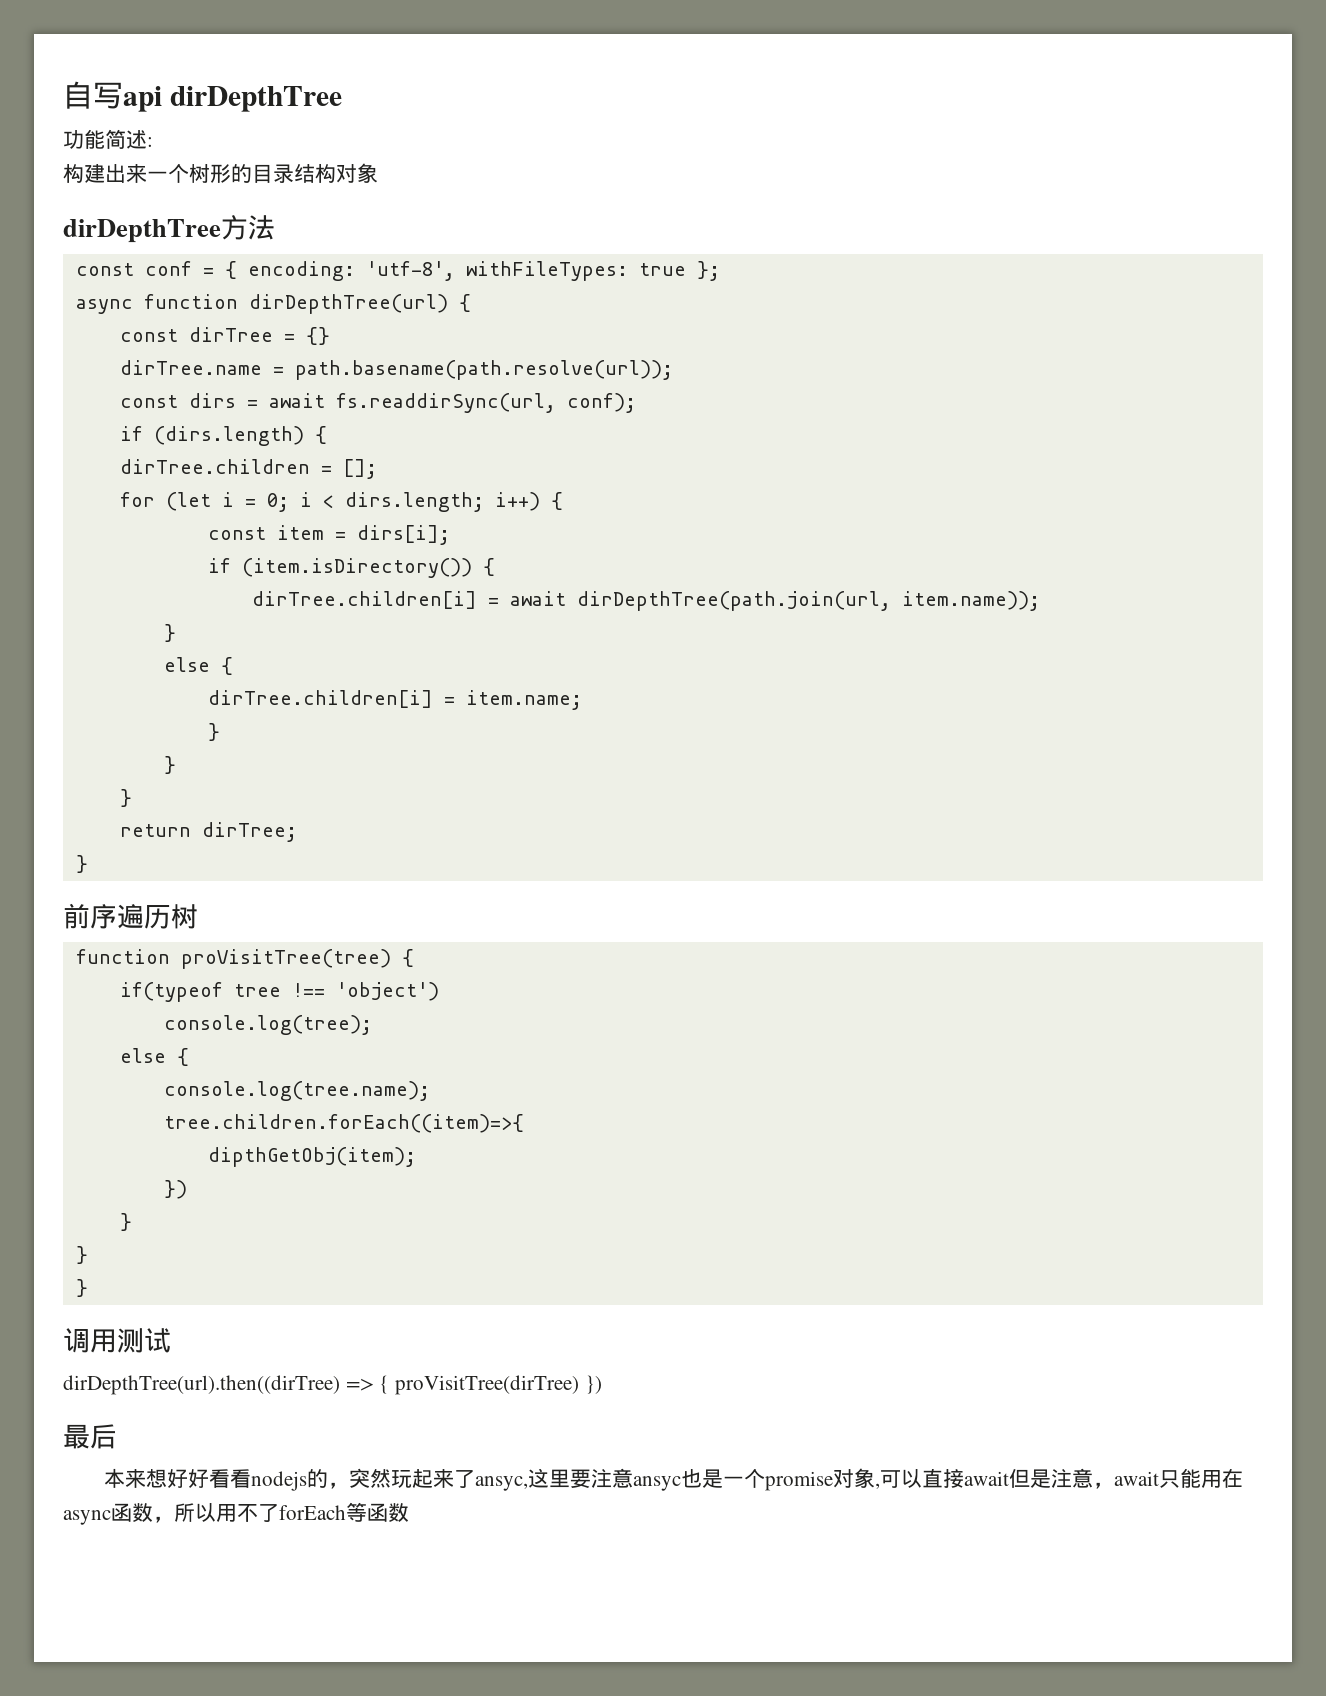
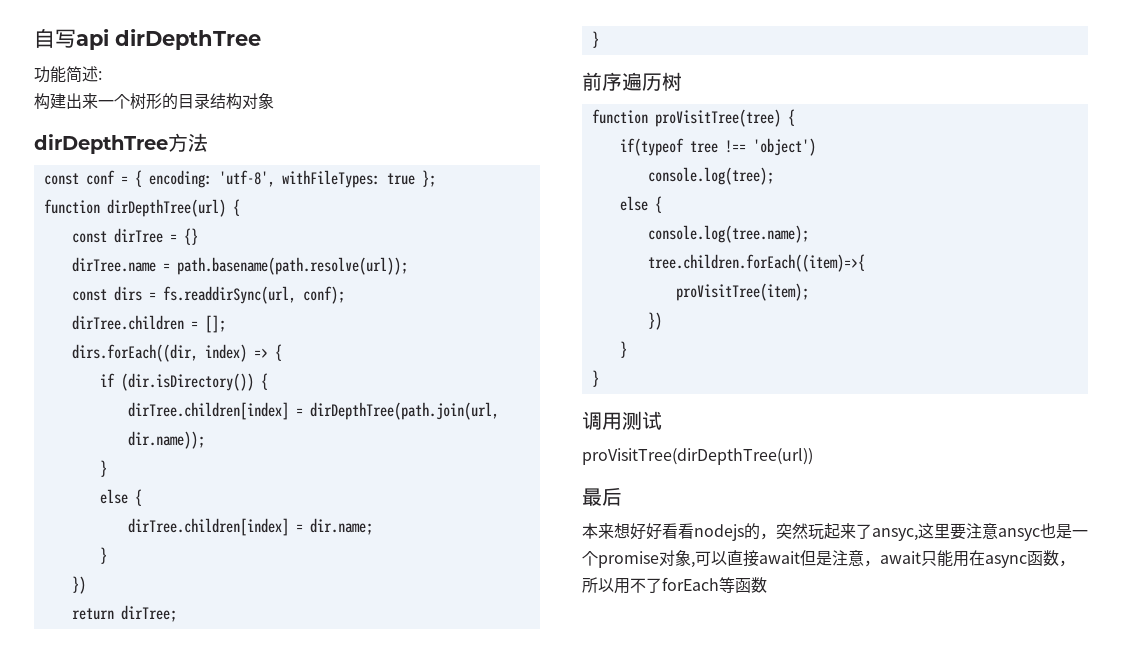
[75,299,133,314] async -> (436, 178) none
[268,393,325,408] await -> (156, 296) none
[119,426,327,446] // if (dirs.length) { -> (345, 295) none
[119,492,563,512] [207,525,450,545] [207,558,495,578] [251,591,1040,611] for (let i = 0; i < dirs.length; i++) { // const item = dirs[i]; // if (item.isDirectory()) { // dirTree.children[i] = await dirDepthTree(path.join(url, item.name)); -> [71,344,282,362] [99,373,268,391] [127,402,499,420] [127,431,205,449] dirs.forEach((dir, index) => { // if (dir.isDirectory()) { // dirTree.children[index] = dirDepthTree(path.join(url, dir.name));
[207,690,582,710] [207,723,220,741] [163,756,176,774] [119,789,132,807] dirTree.children[i] = item.name; // } // } // } -> [127,518,373,536] [99,547,107,564] [71,576,86,594] dirTree.children[index] = dir.name; // } // })
[207,1147,416,1167] dipthGetObj(item); -> [675,283,809,301] proVisitTree(item);
[75,1279,88,1297] // } -> (599, 378) none
[63,1375,602,1395] dirDepthTree(url).then((dirTree) => { proVisitTree(dirTree) }) -> [582,448,813,465] proVisitTree(dirDepthTree(url))

